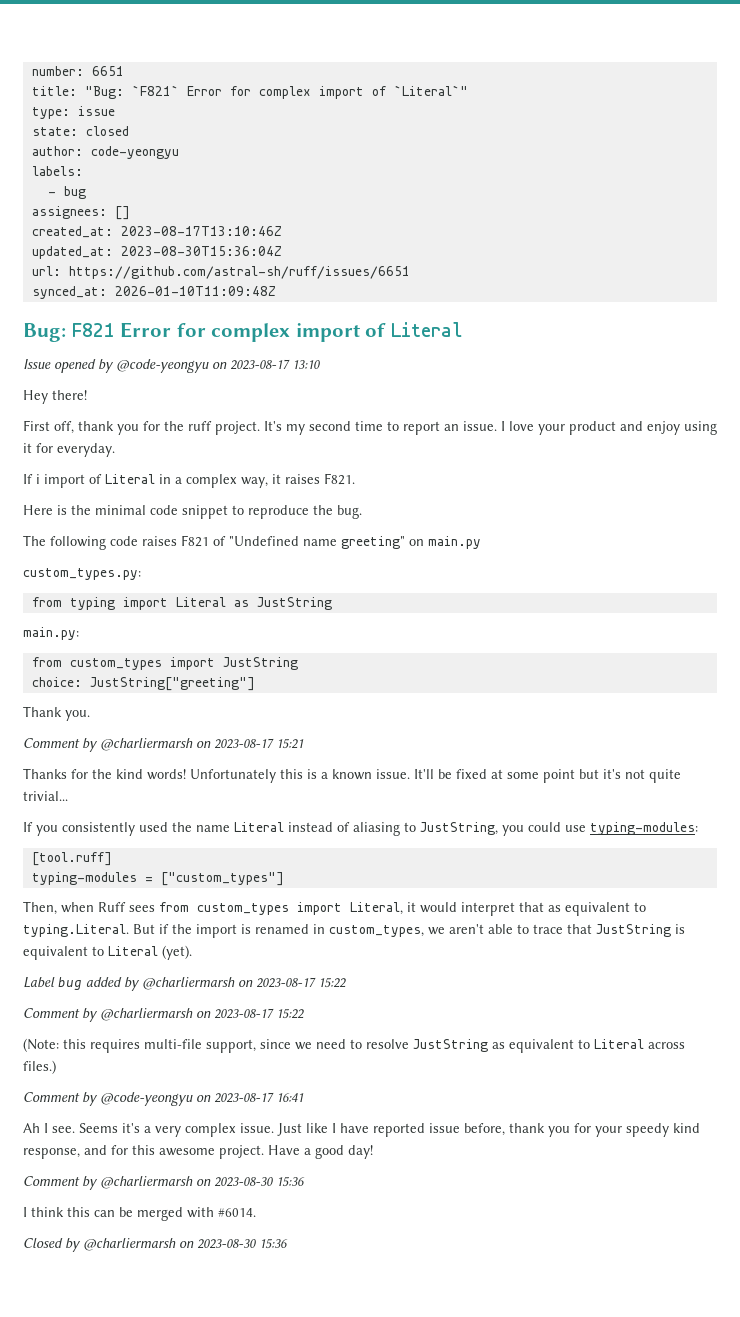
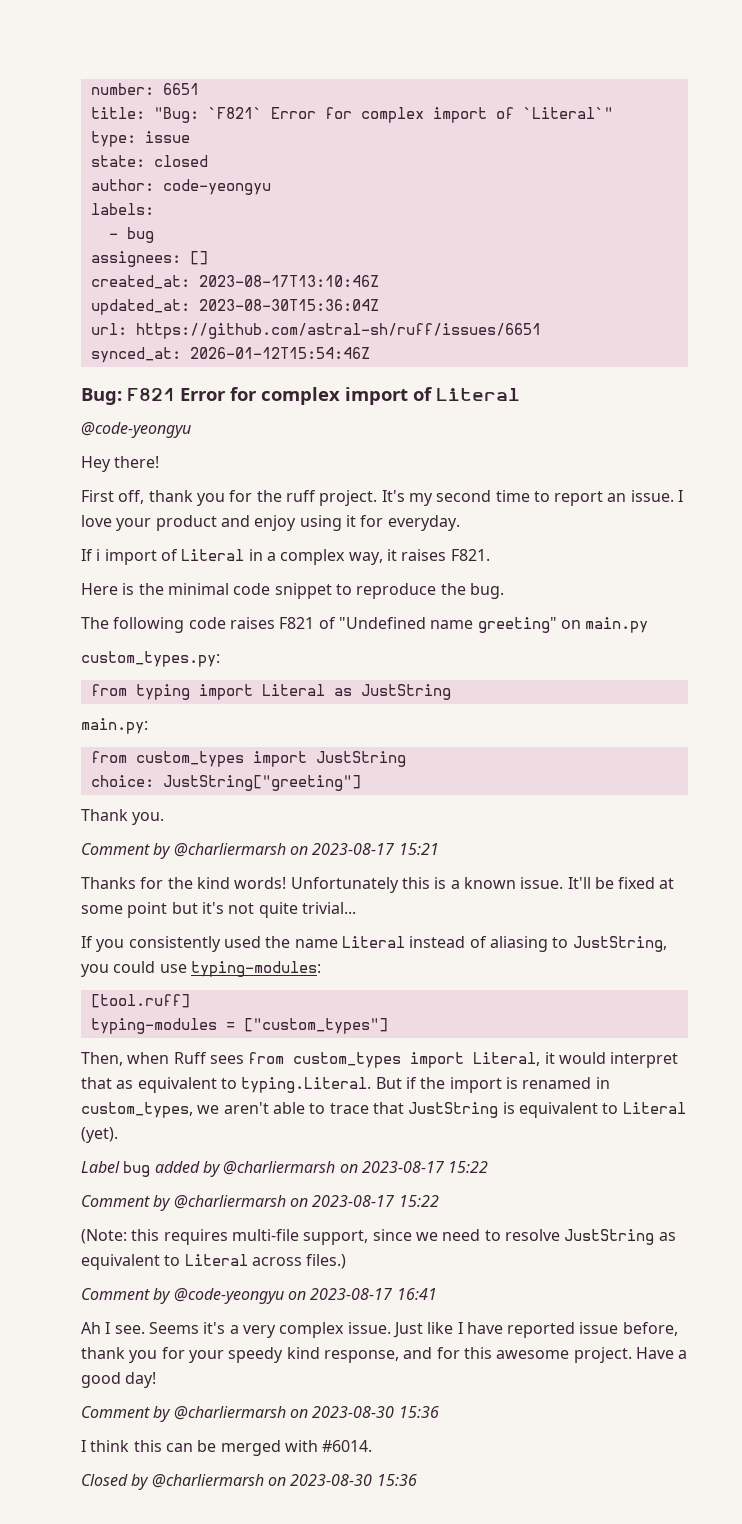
[114,286,276,296] 2026-01-10T11:09:48Z -> [189,347,370,359] 2026-01-12T15:54:46Z
[23,359,320,373] Issue opened by @code-yeongyu on 2023-08-17 13:10 -> [81,422,191,438] @code-yeongyu

